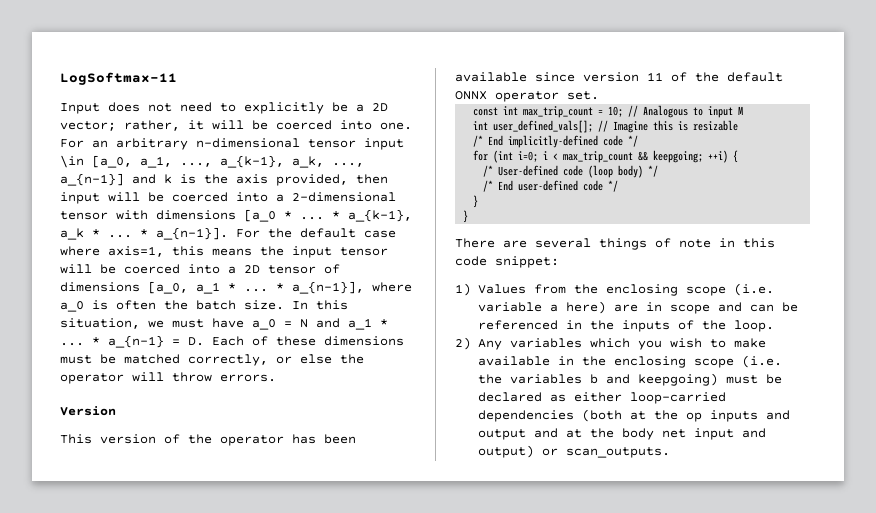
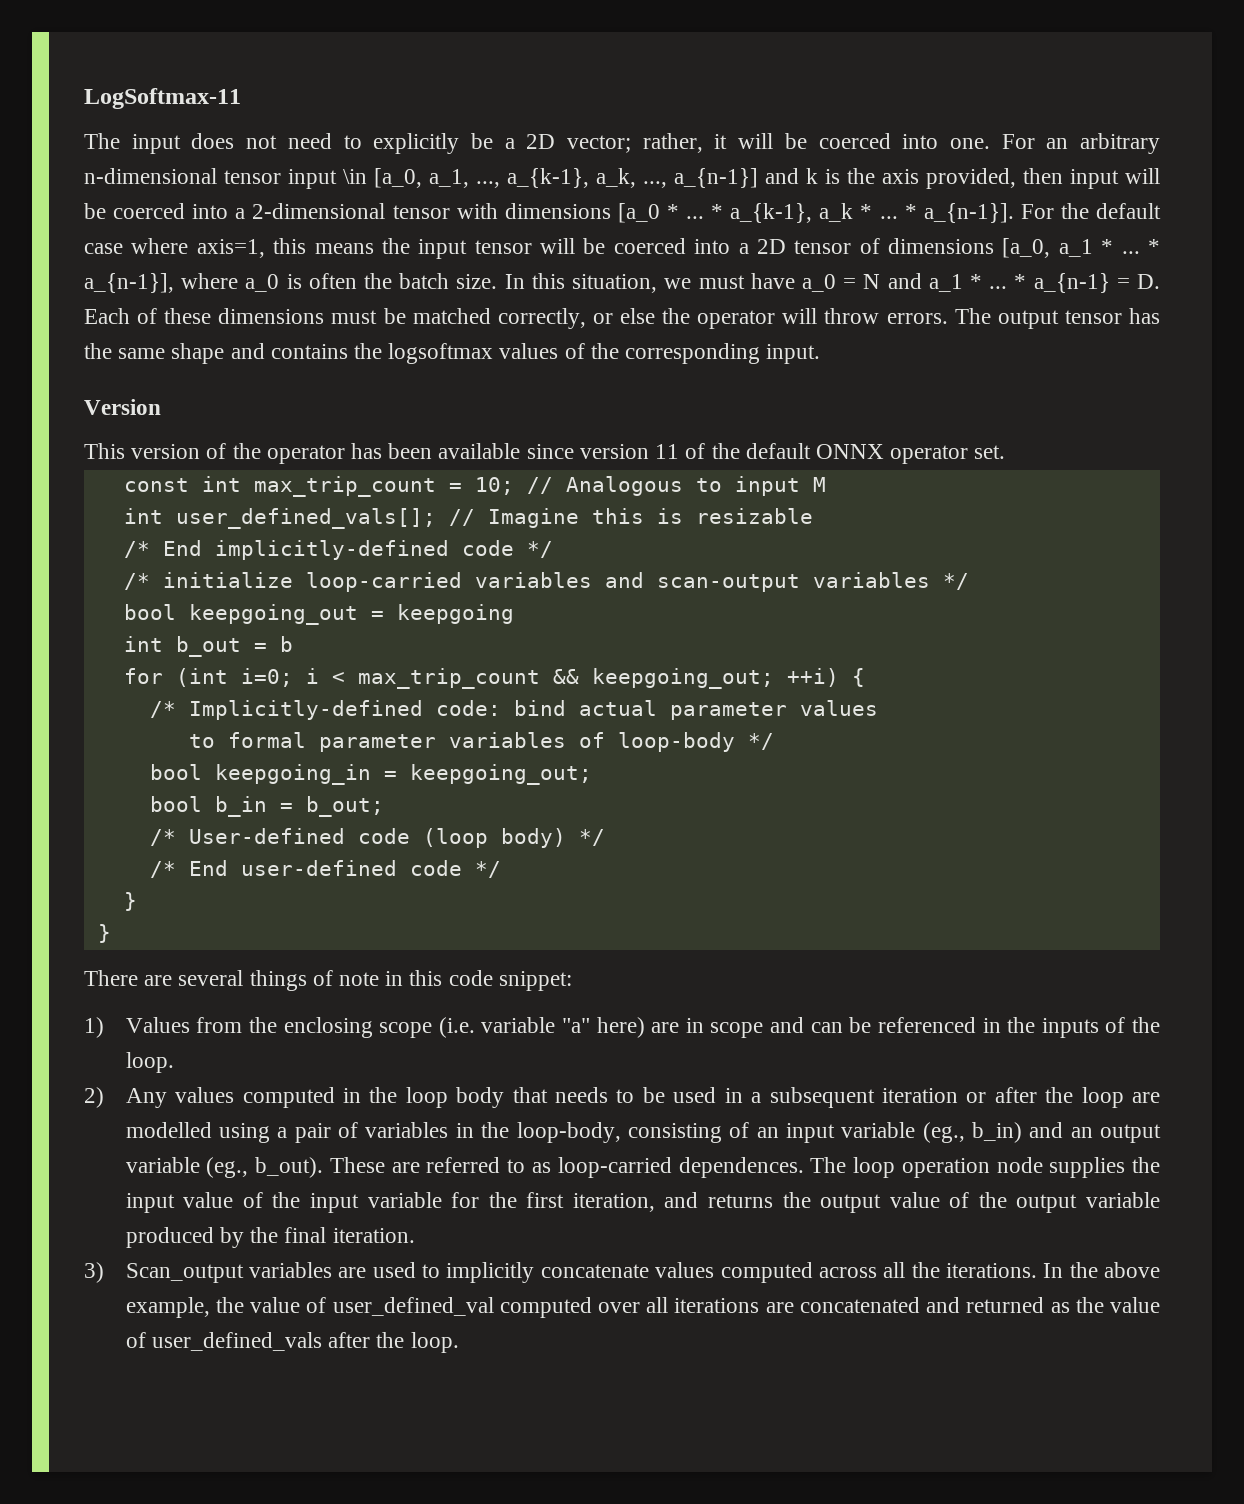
[60,103,100,114] Input -> [84,133,181,154] The input
(276, 378) none -> [954,308,1160,329] [84,343,821,364] The output tensor has the same shape and contains the logsoftmax values of the corresponding input.
(639, 141) none -> [123,572,969,592] [123,604,514,625] [123,636,293,657] // /* initialize loop-carried variables and scan-output variables */ // bool keepgoing_out = keepgoing // int b_out = b
[653,150,704,163] keepgoing; -> [591,668,774,689] keepgoing_out;
(739, 156) none -> [149,700,878,720] [188,732,774,752] [149,764,592,785] [149,796,384,817] // /* Implicitly-defined code: bind actual parameter values // to formal parameter variables of loop-body */ // bool keepgoing_in = keepgoing_out; // bool b_in = b_out;
[549,304,558,312] a -> [562,1018,591,1033] "a"
[509,338,766,350] [477,355,782,368] [477,373,782,386] [477,392,726,404] [477,409,790,422] [477,428,766,440] [477,445,670,458] variables which you wish to make available in the enclosing scope (i.e. the variables b and keepgoing) must be declared as either loop-carried dependencies (both at the op inputs and output and at the body net input and output) or scan_outputs. -> [175,1087,1160,1108] [125,1122,1161,1143] [125,1157,1160,1178] [125,1192,1161,1213] [125,1227,415,1248] [84,1262,1160,1283] [125,1297,1160,1318] [125,1332,459,1353] values computed in the loop body that needs to be used in a subsequent iteration or after the loop are modelled using a pair of variables in the loop-body, consisting of an input variable (eg., b_in) and an output variable (eg., b_out). These are referred to as loop-carried dependences. The loop operation node supplies the input value of the input variable for the first iteration, and returns the output value of the output variable produced by the final iteration. // 3) Scan_output variables are used to implicitly concatenate values computed across all the iterations. In the above example, the value of user_defined_val computed over all iterations are concatenated and returned as the value of user_defined_vals after the loop.

